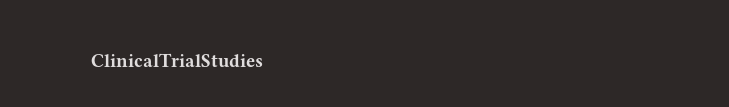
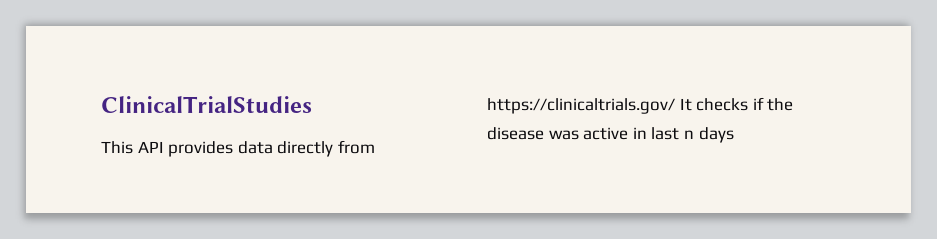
(263, 60) none -> [101,140,375,157] [487,97,794,114] [487,127,734,143] // This API provides data directly from https://clinicaltrials.gov/ It checks if the disease was active in last n days

